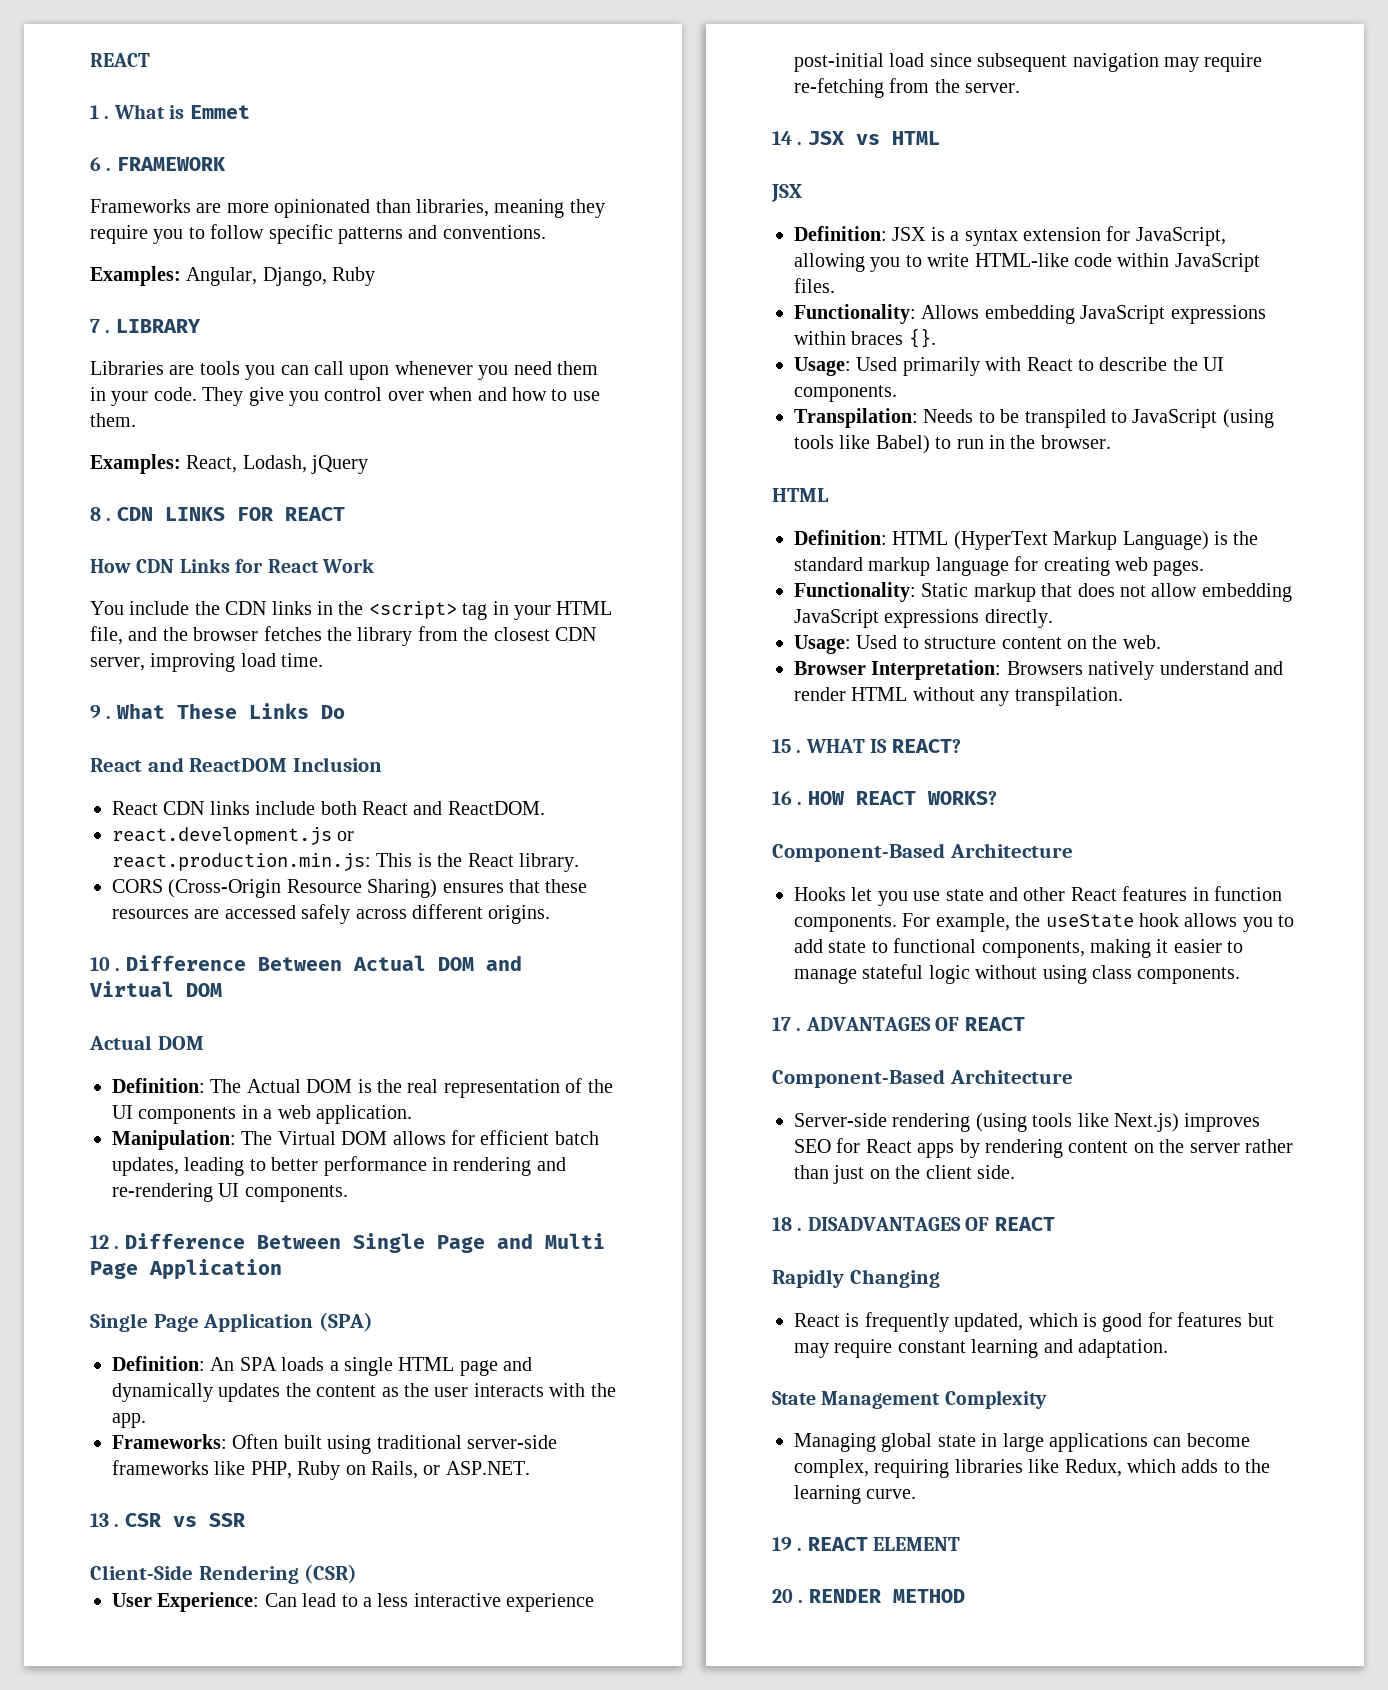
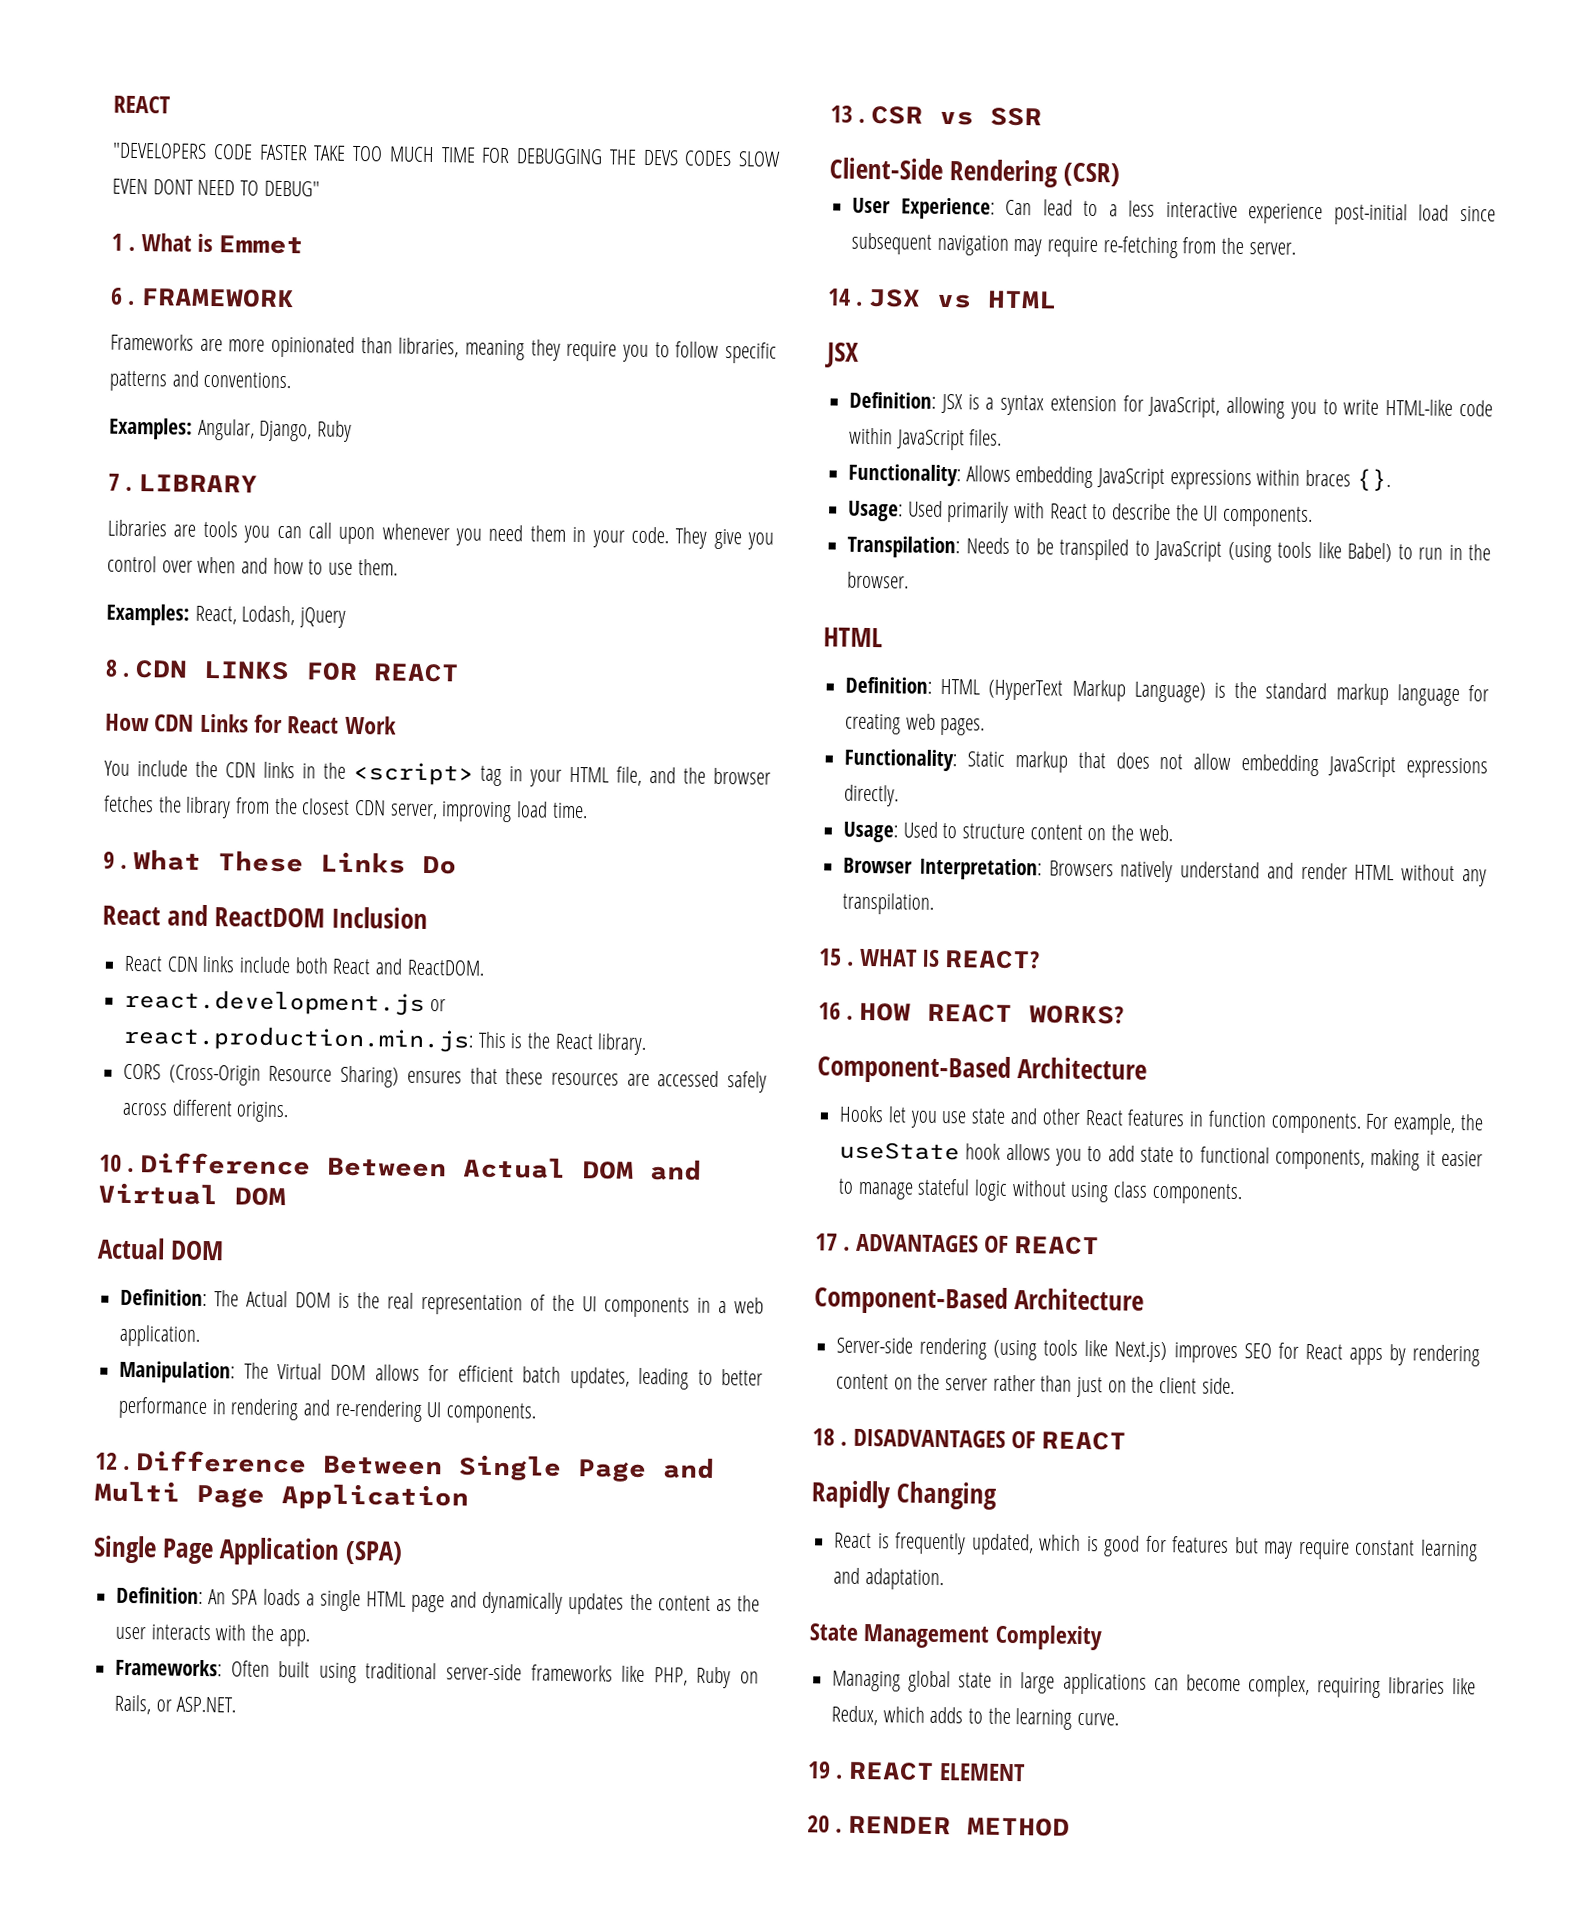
[90,53,150,67] REACT -> [113,95,171,114] [112,142,782,167] [112,178,320,197] REACT // "DEVELOPERS CODE FASTER TAKE TOO MUCH TIME FOR DEBUGGING THE DEVS CODES SLOW EVEN DONT NEED TO DEBUG"

